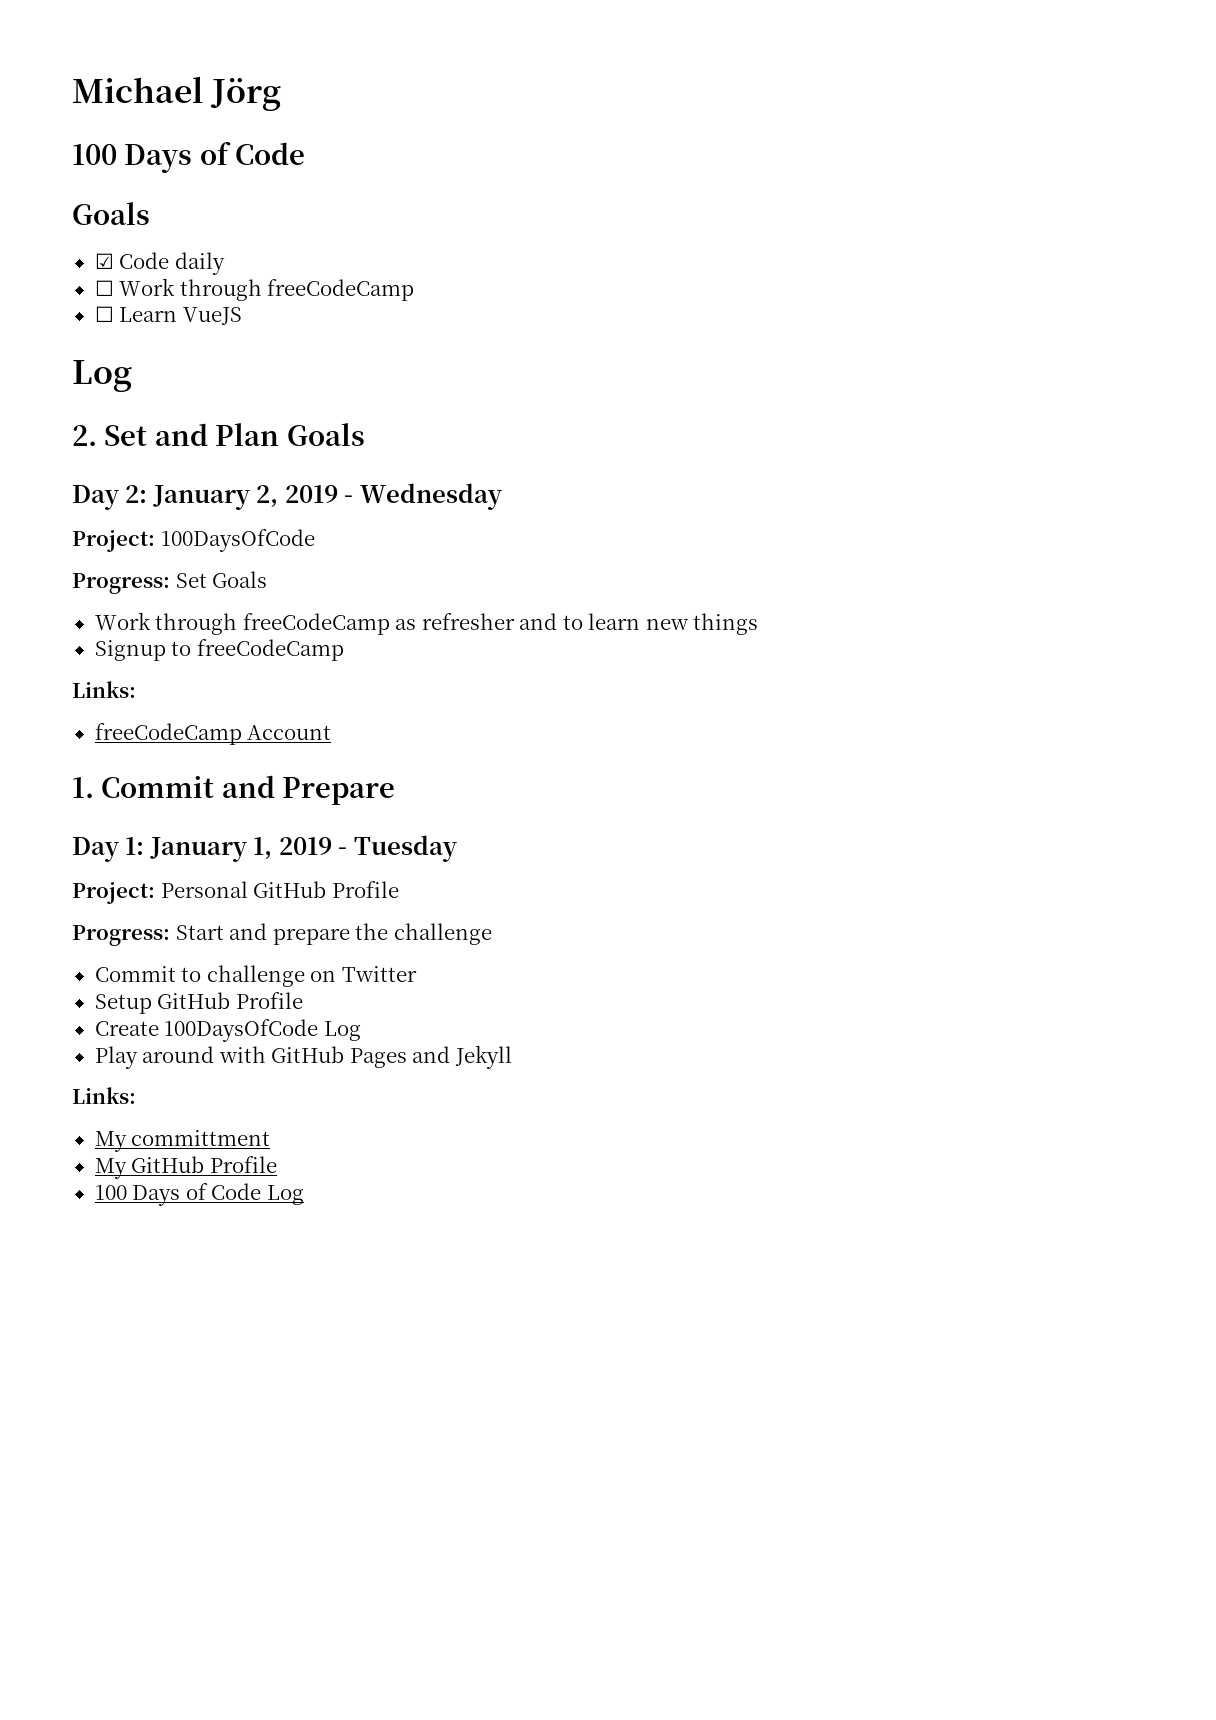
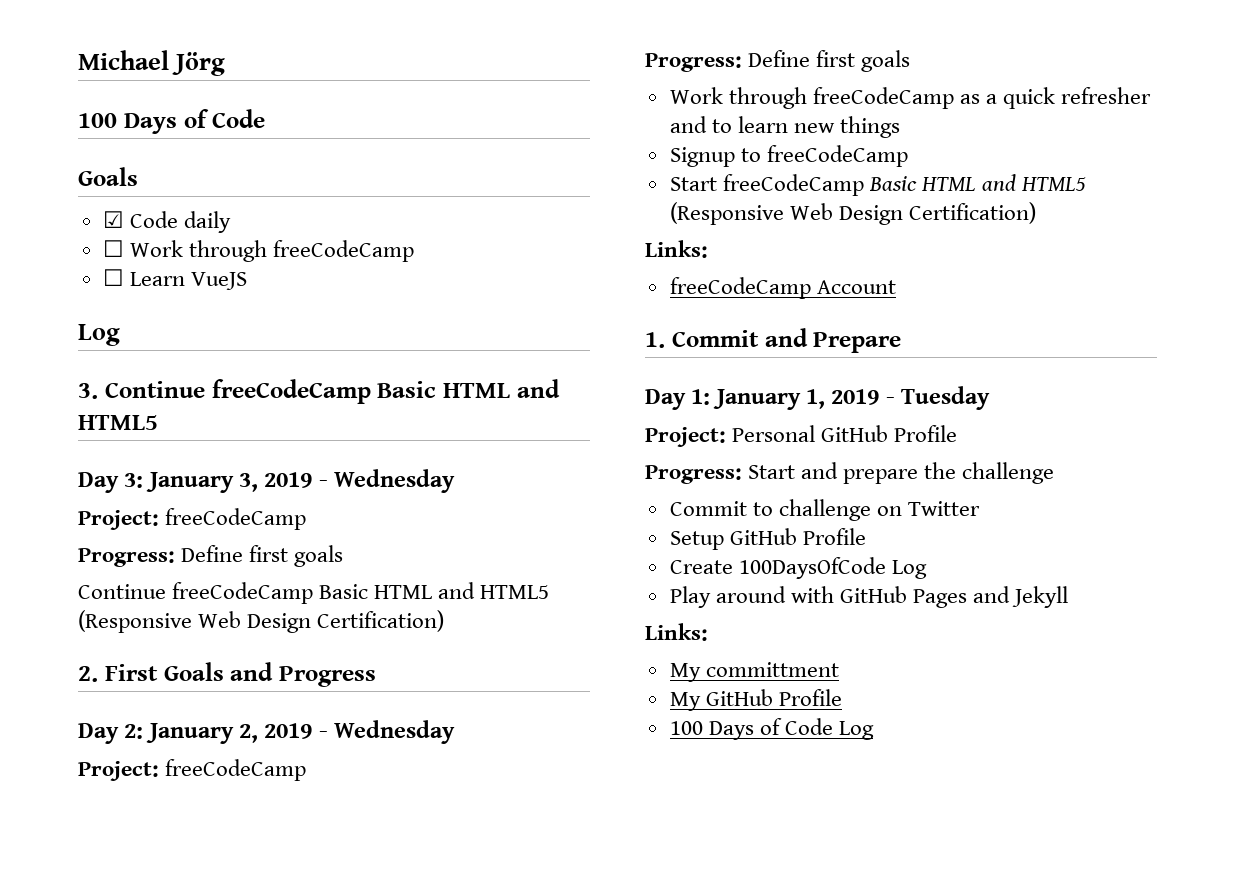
[72,423,365,446] 2. Set and Plan Goals -> [78,379,560,404] [78,415,158,430] [78,469,456,493] [78,508,307,530] [78,545,344,567] [78,582,550,604] [78,610,445,633] [78,662,376,687] 3. Continue freeCodeCamp Basic HTML and HTML5 // Day 3: January 3, 2019 - Wednesday // Project: freeCodeCamp // Progress: Define first goals // Continue freeCodeCamp Basic HTML and HTML5 (Responsive Web Design Certification) // 2. First Goals and Progress
[160,529,315,552] [72,571,268,594] 100DaysOfCode // Progress: Set Goals -> [165,759,307,781] [645,50,911,72] freeCodeCamp // Progress: Define first goals
(417, 624) none -> [986,87,1056,109] a quick
(344, 650) none -> [669,174,1087,196] [669,202,1036,225] // Start freeCodeCamp Basic HTML and HTML5 (Responsive Web Design Certification)

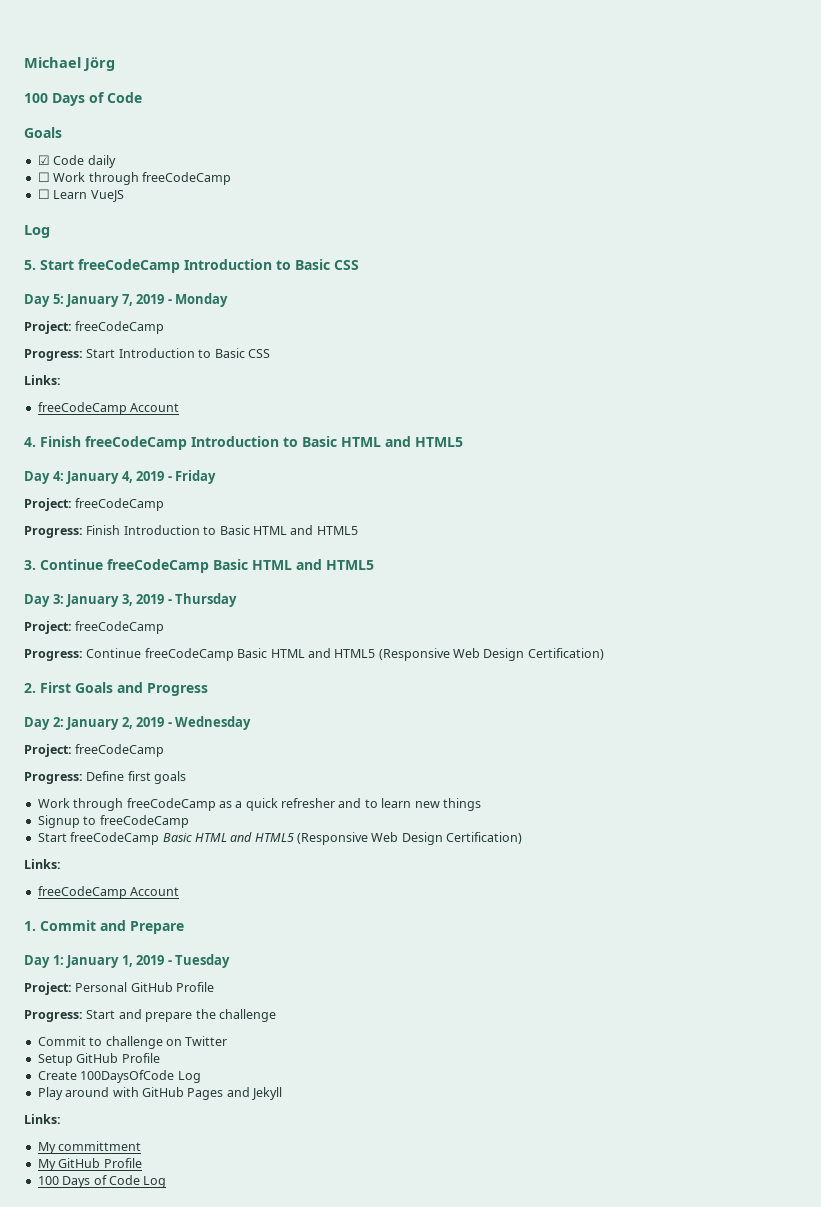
(120, 335) none -> [24,259,359,273] [24,293,229,307] [24,321,165,334] [24,348,270,361] [24,375,61,385] [37,402,180,415] [24,436,463,450] [24,470,217,484] [24,498,165,511] [24,525,358,538] // 5. Start freeCodeCamp Introduction to Basic CSS // Day 5: January 7, 2019 - Monday // Project: freeCodeCamp // Progress: Start Introduction to Basic CSS // Links: // freeCodeCamp Account // 4. Finish freeCodeCamp Introduction to Basic HTML and HTML5 // Day 4: January 4, 2019 - Friday // Project: freeCodeCamp // Progress: Finish Introduction to Basic HTML and HTML5
[334,469,456,493] [78,508,307,530] [78,545,344,567] Wednesday // Project: freeCodeCamp // Progress: Define first goals // -> [175,593,238,607] [24,621,165,634] [24,649,83,661] Thursday // Project: freeCodeCamp // Progress:

